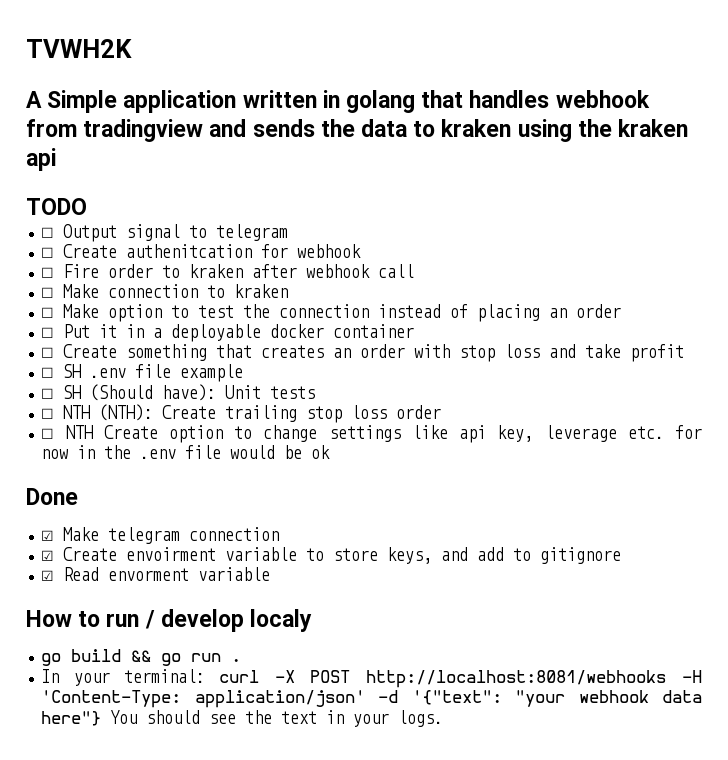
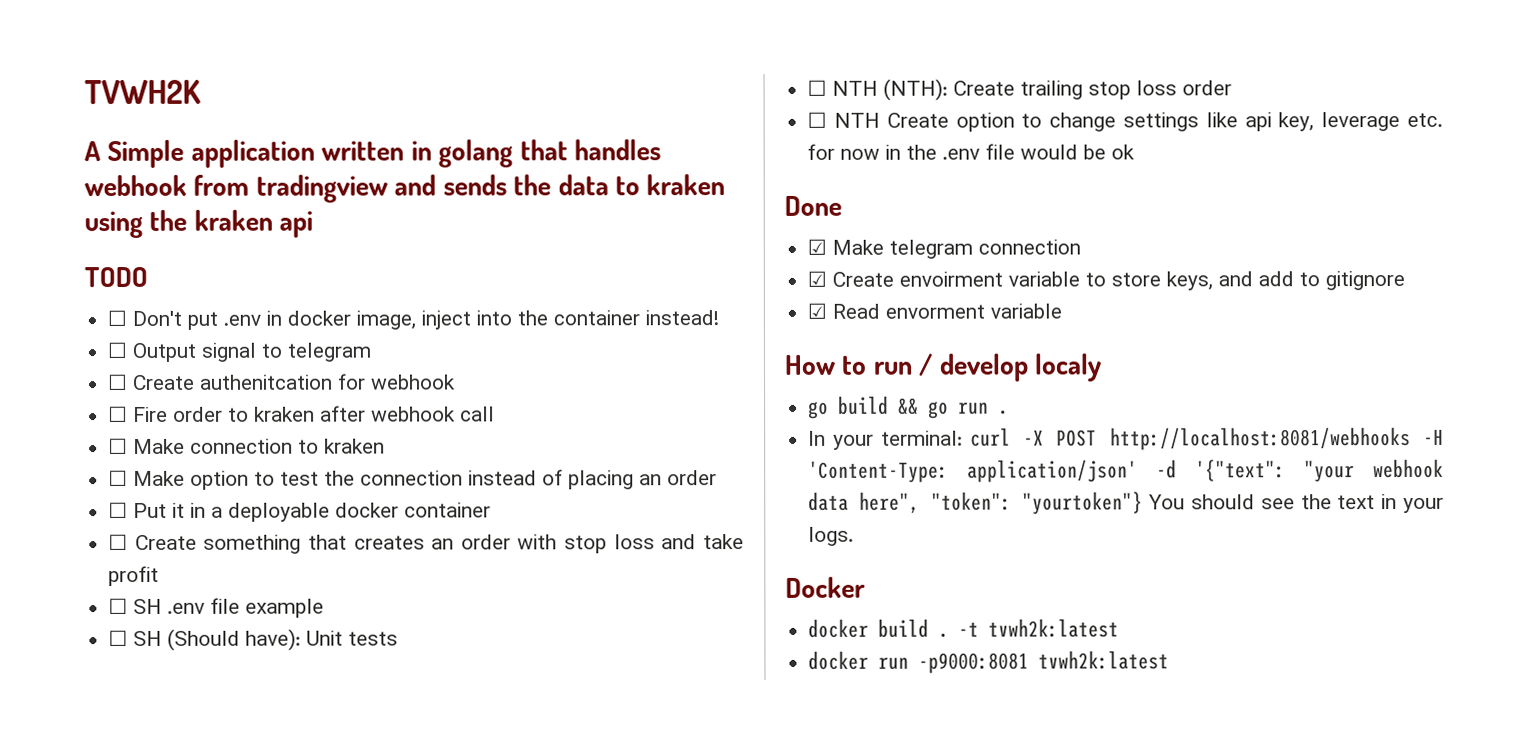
(87, 206) none -> [107,309,720,330] // ☐ Don't put .env in docker image, inject into the container instead!
[41,711,102,726] here"} -> [859,491,1144,515] here", "token": "yourtoken"}
(444, 718) none -> [785,576,866,598] [808,618,1120,638] [808,650,1170,674] // Docker // docker build . -t tvwh2k:latest // docker run -p9000:8081 tvwh2k:latest

